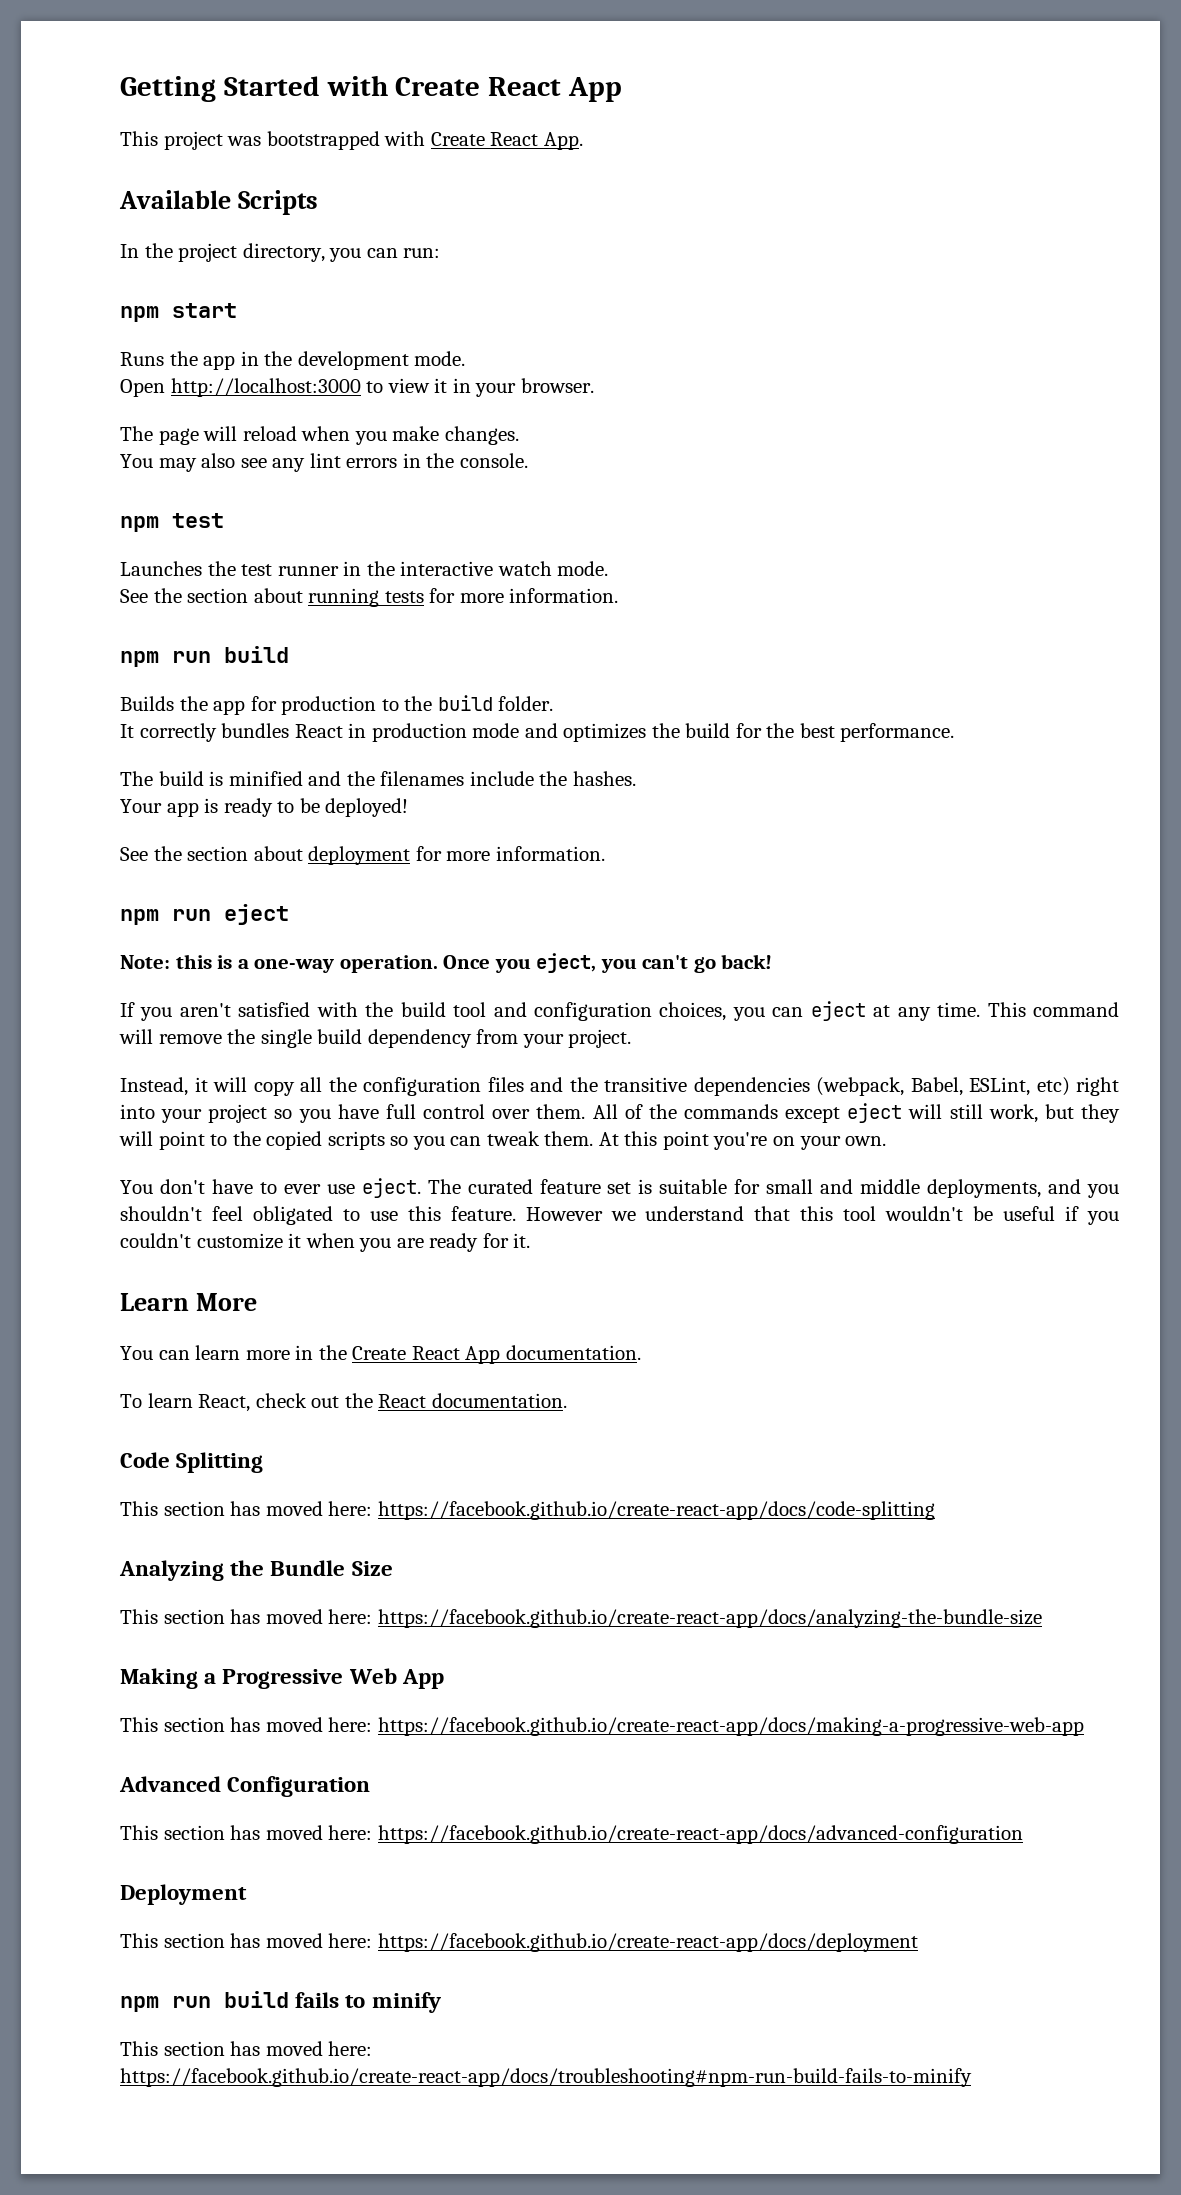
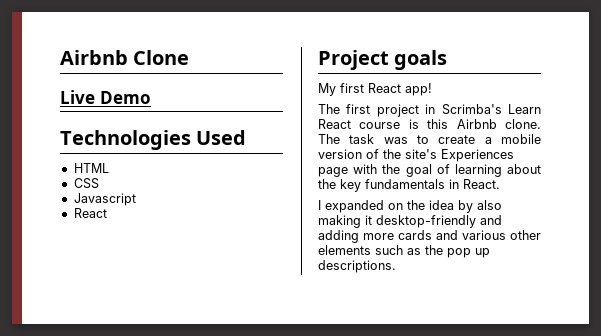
[120,75,623,102] [120,131,583,150] [119,190,318,215] [120,243,441,262] [120,303,237,322] [120,351,466,370] [120,378,594,397] [120,426,519,445] [120,453,528,472] [120,513,224,532] [120,561,609,576] [120,588,619,607] [120,646,289,667] [120,695,554,715] [120,723,955,742] [120,771,636,786] [120,798,409,817] [120,846,605,865] [120,904,289,925] [120,953,773,973] [120,1001,1119,1021] [119,1029,632,1048] [120,1077,1119,1096] [120,1103,1120,1123] [119,1131,887,1150] [120,1178,1119,1198] [120,1206,1120,1225] [120,1233,531,1252] [120,1293,257,1311] [120,1345,641,1364] [120,1393,567,1412] [120,1452,264,1473] [120,1501,935,1520] [119,1560,393,1581] [120,1609,1042,1628] [120,1668,444,1689] [120,1717,1084,1736] [119,1776,371,1797] [120,1825,1023,1844] [120,1884,247,1905] [120,1933,918,1952] [120,1991,441,2013] [120,2041,373,2056] [120,2068,972,2087] Getting Started with Create React App // This project was bootstrapped with Create React App. // Available Scripts // In the project directory, you can run: // npm start // Runs the app in the development mode. // Open http://localhost:3000 to view it in your browser. // The page will reload when you make changes. // You may also see any lint errors in the console. // npm test // Launches the test runner in the interactive watch mode. // See the section about running tests for more information. // npm run build // Builds the app for production to the build folder. // It correctly bundles React in production mode and optimizes the build for the best performance. // The build is minified and the filenames include the hashes. // Your app is ready to be deployed! // See the section about deployment for more information. // npm run eject // Note: this is a one-way operation. Once you eject, you can't go back! // If you aren't satisfied with the build tool and configuration choices, you can eject at any time. This command will remove the single build dependency from your project. // Instead, it will copy all the configuration files and the transitive dependencies (webpack, Babel, ESLint, etc) right into your project so you have full control over them. All of the commands except eject will still work, but they will point to the copied scripts so you can tweak them. At this point you're on your own. // You don't have to ever use eject. The curated feature set is suitable for small and middle deployments, and you shouldn't feel obligated to use this feature. However we understand that this tool wouldn't be useful if you couldn't customize it when you are ready for it. // Learn More // You can learn more in the Create React App documentation. // To learn React, check out the React documentation. // Code Splitting // This section has moved here: https://facebook.github.io/create-react-app/docs/code-splitting // Analyzing the Bundle Size // This section has moved here: https://facebook.github.io/create-react-app/docs/analyzing-the-bundle-size // Making a Progressive Web App // This section has moved here: https://facebook.github.io/create-react-app/docs/making-a-progressive-web-app // Advanced Configuration // This section has moved here: https://facebook.github.io/create-react-app/docs/advanced-configuration // Deployment // This section has moved here: https://facebook.github.io/create-react-app/docs/deployment // npm run build fails to minify // This section has moved here: https://facebook.github.io/create-react-app/docs/troubleshooting#npm-run-build-fails-to-minify -> [60,50,190,65] [60,90,151,104] [60,130,247,150] [73,163,109,173] [73,178,99,189] [73,193,136,206] [73,208,107,218] [318,50,448,70] [318,83,432,96] [318,104,541,117] [318,119,541,129] [318,134,541,144] [318,149,514,162] [318,164,541,177] [318,179,500,192] [318,200,502,213] [318,215,502,228] [318,230,541,243] [318,245,490,258] [318,260,396,273] Airbnb Clone // Live Demo // Technologies Used // HTML // CSS // Javascript // React // Project goals // My first React app! // The first project in Scrimba's Learn React course is this Airbnb clone. The task was to create a mobile version of the site's Experiences page with the goal of learning about the key fundamentals in React. // I expanded on the idea by also making it desktop-friendly and adding more cards and various other elements such as the pop up descriptions.

